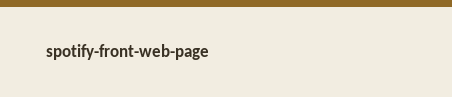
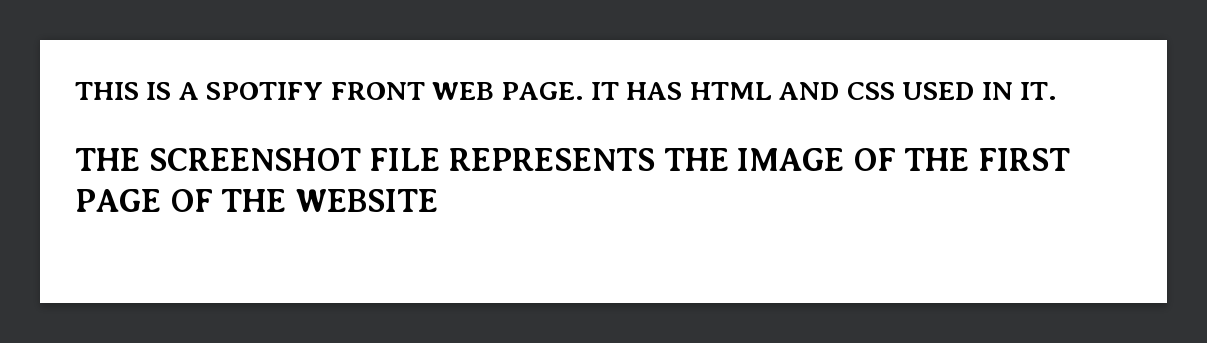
[46,44,209,60] spotify-front-web-page -> [75,82,1057,100] [75,148,1071,171] [75,189,438,212] THIS IS A SPOTIFY FRONT WEB PAGE. IT HAS HTML AND CSS USED IN IT. // THE SCREENSHOT FILE REPRESENTS THE IMAGE OF THE FIRST PAGE OF THE WEBSITE

